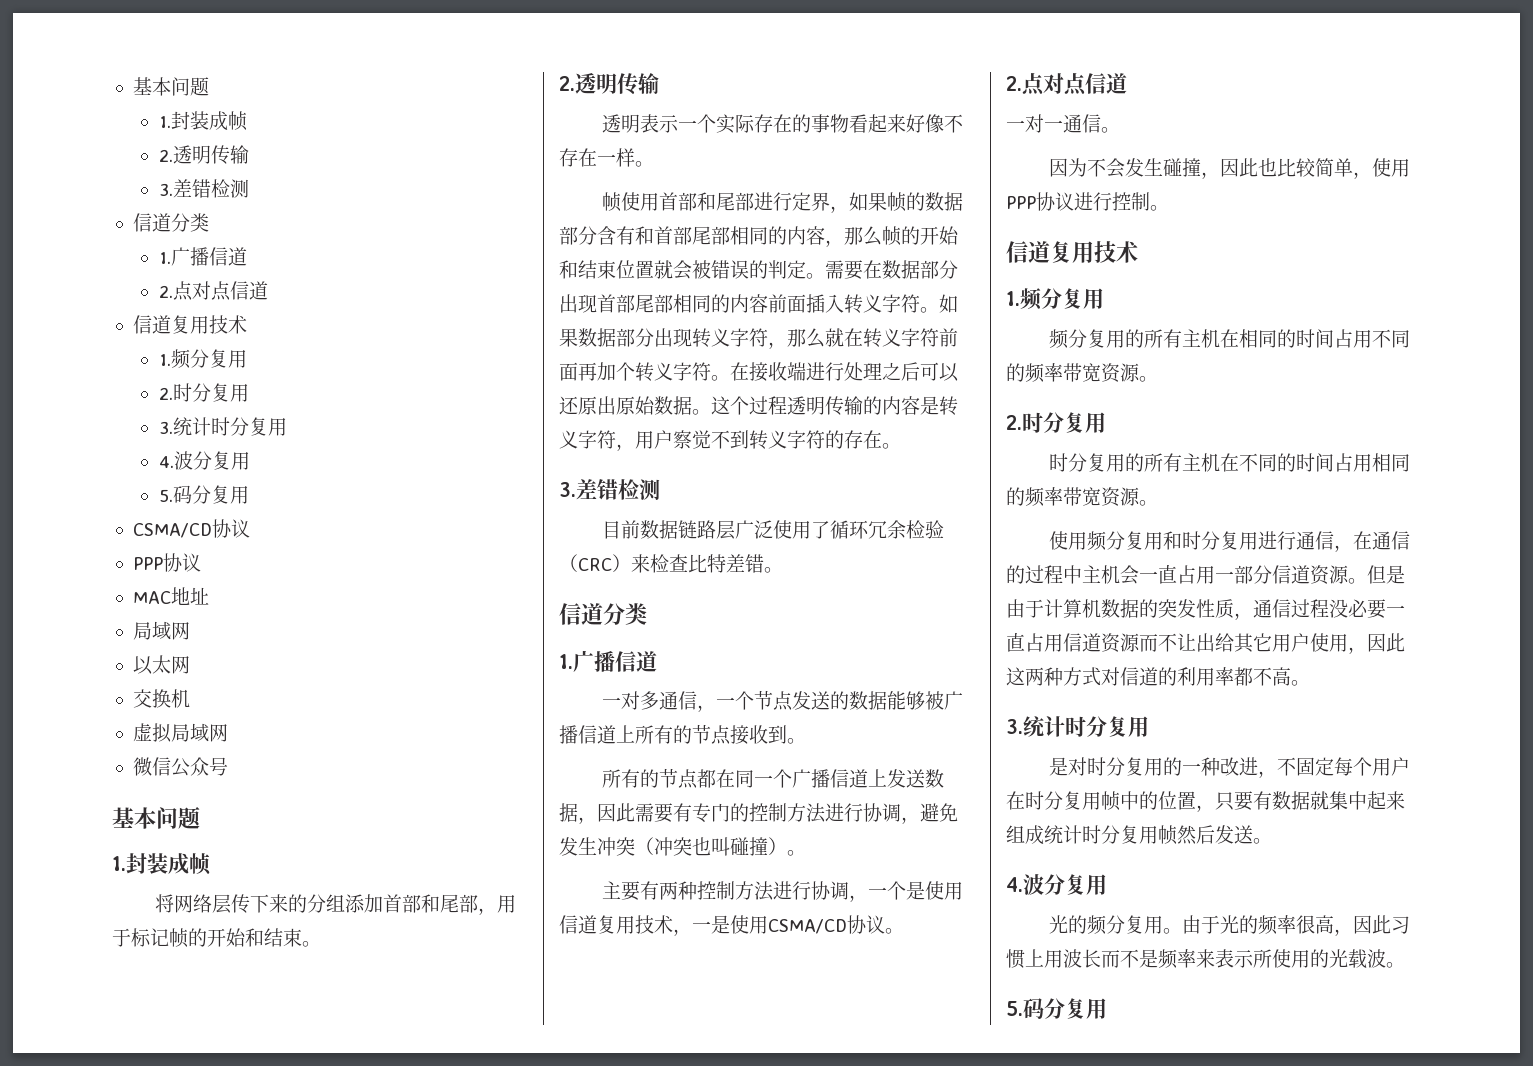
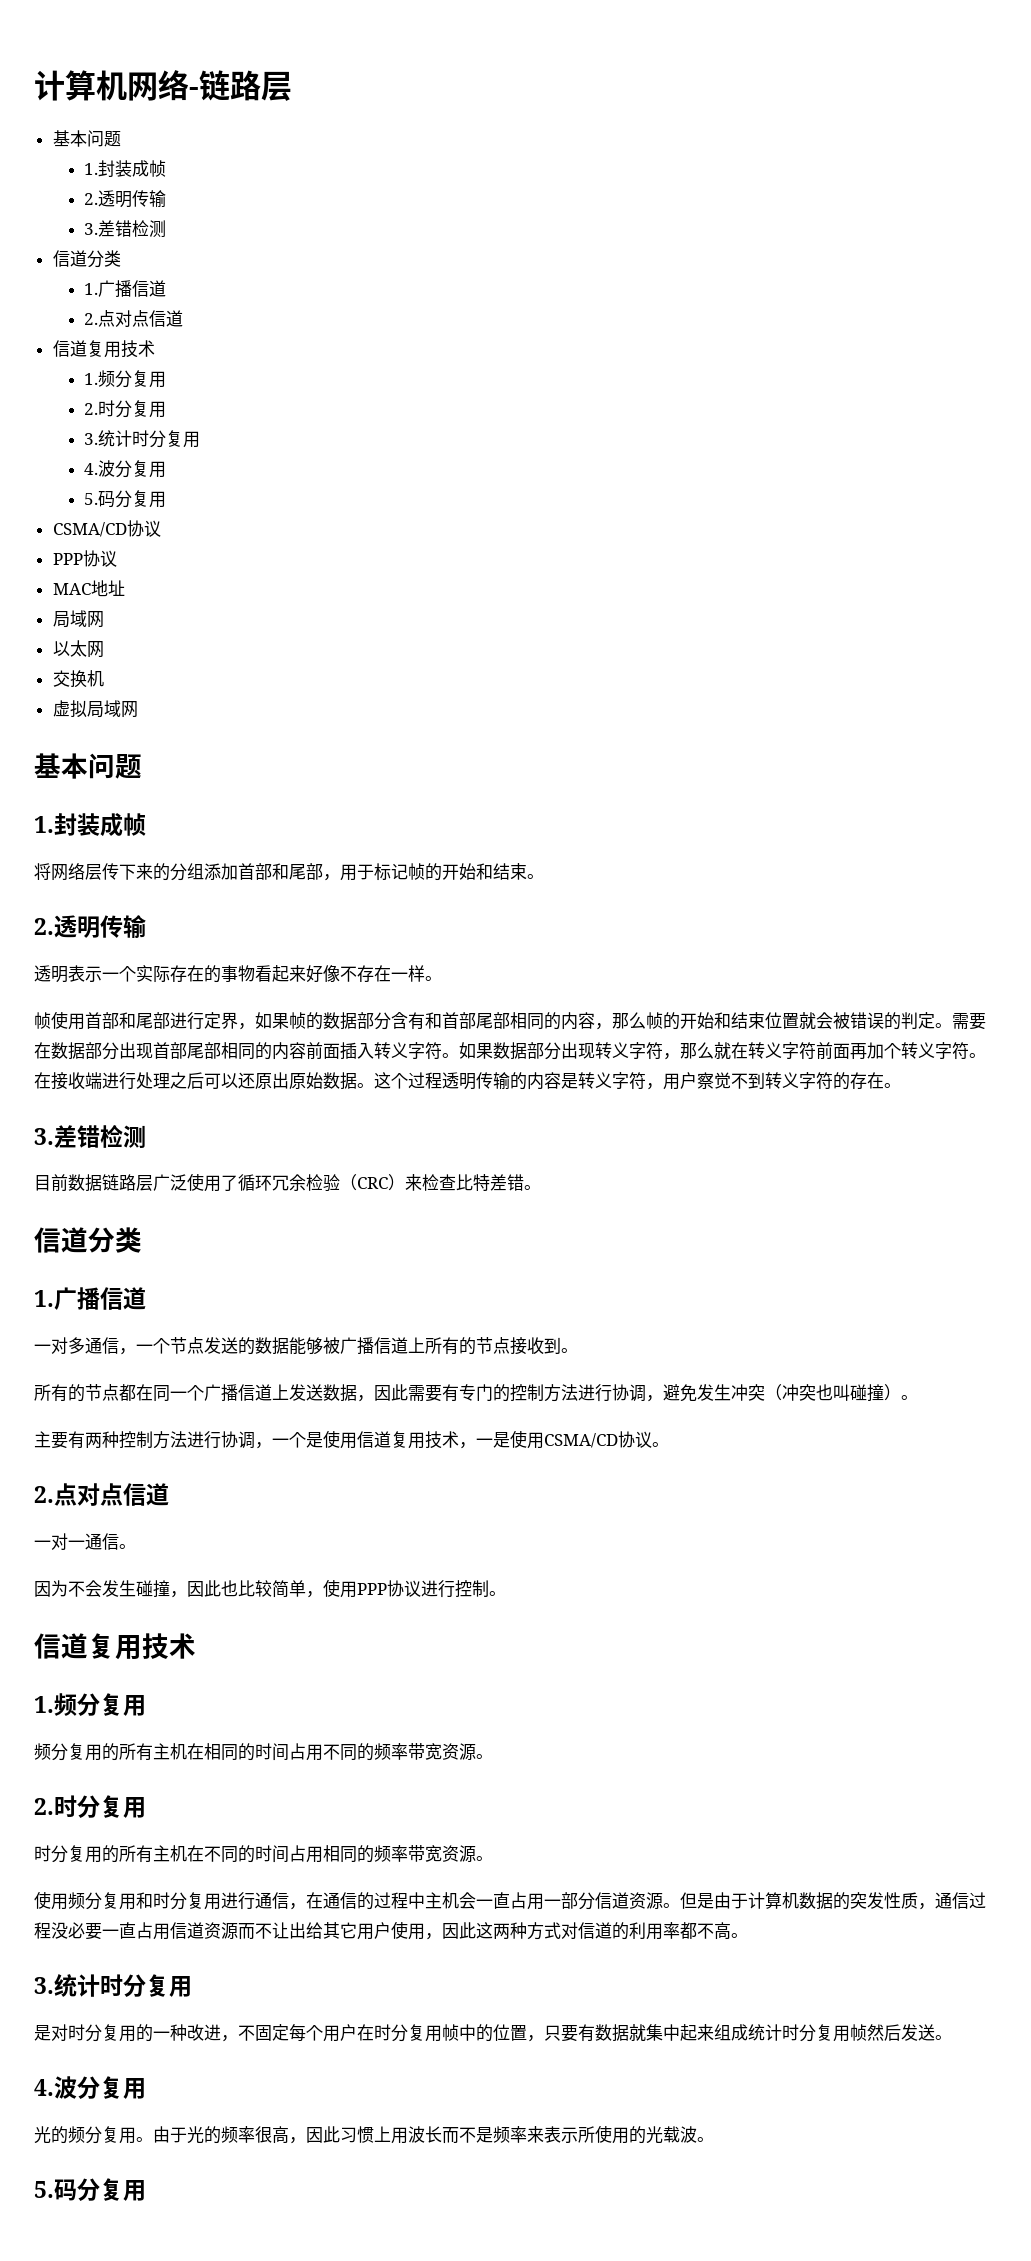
(132, 86) none -> [34,70,292,101] 计算机网络-链路层 //
[132,757,228,777] // 微信公众号 -> (138, 709) none

